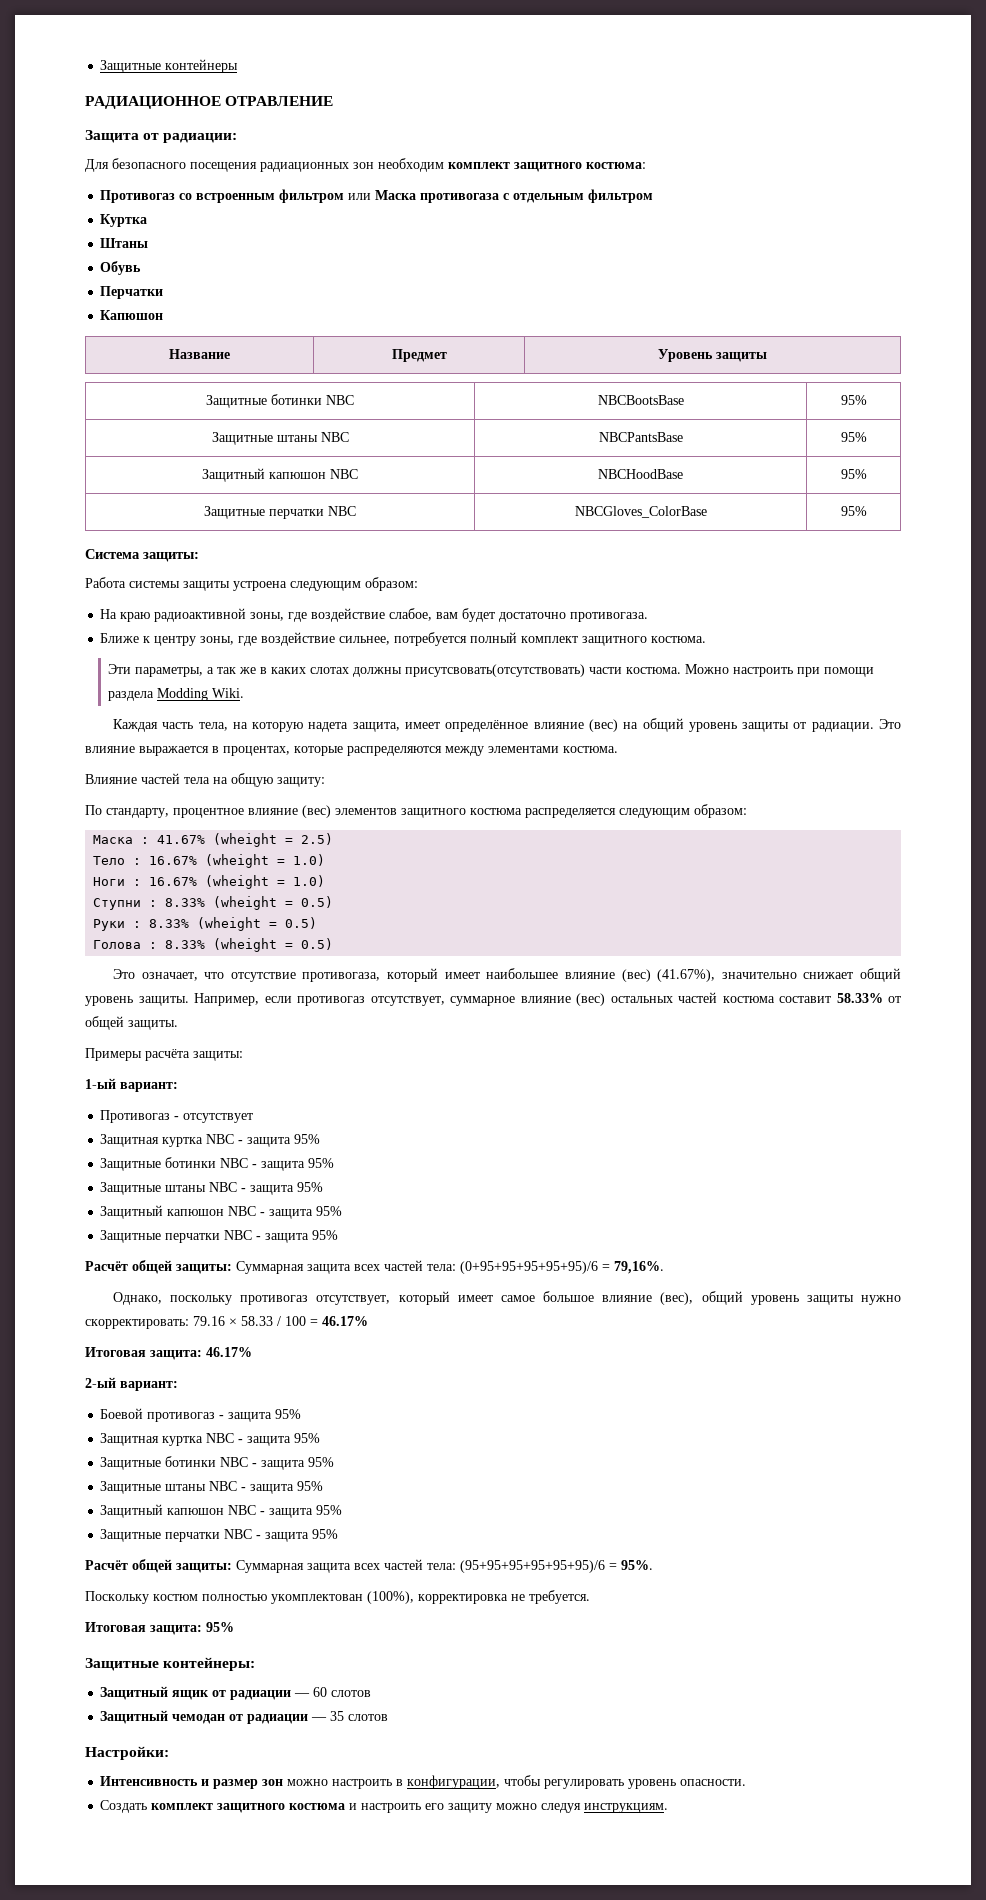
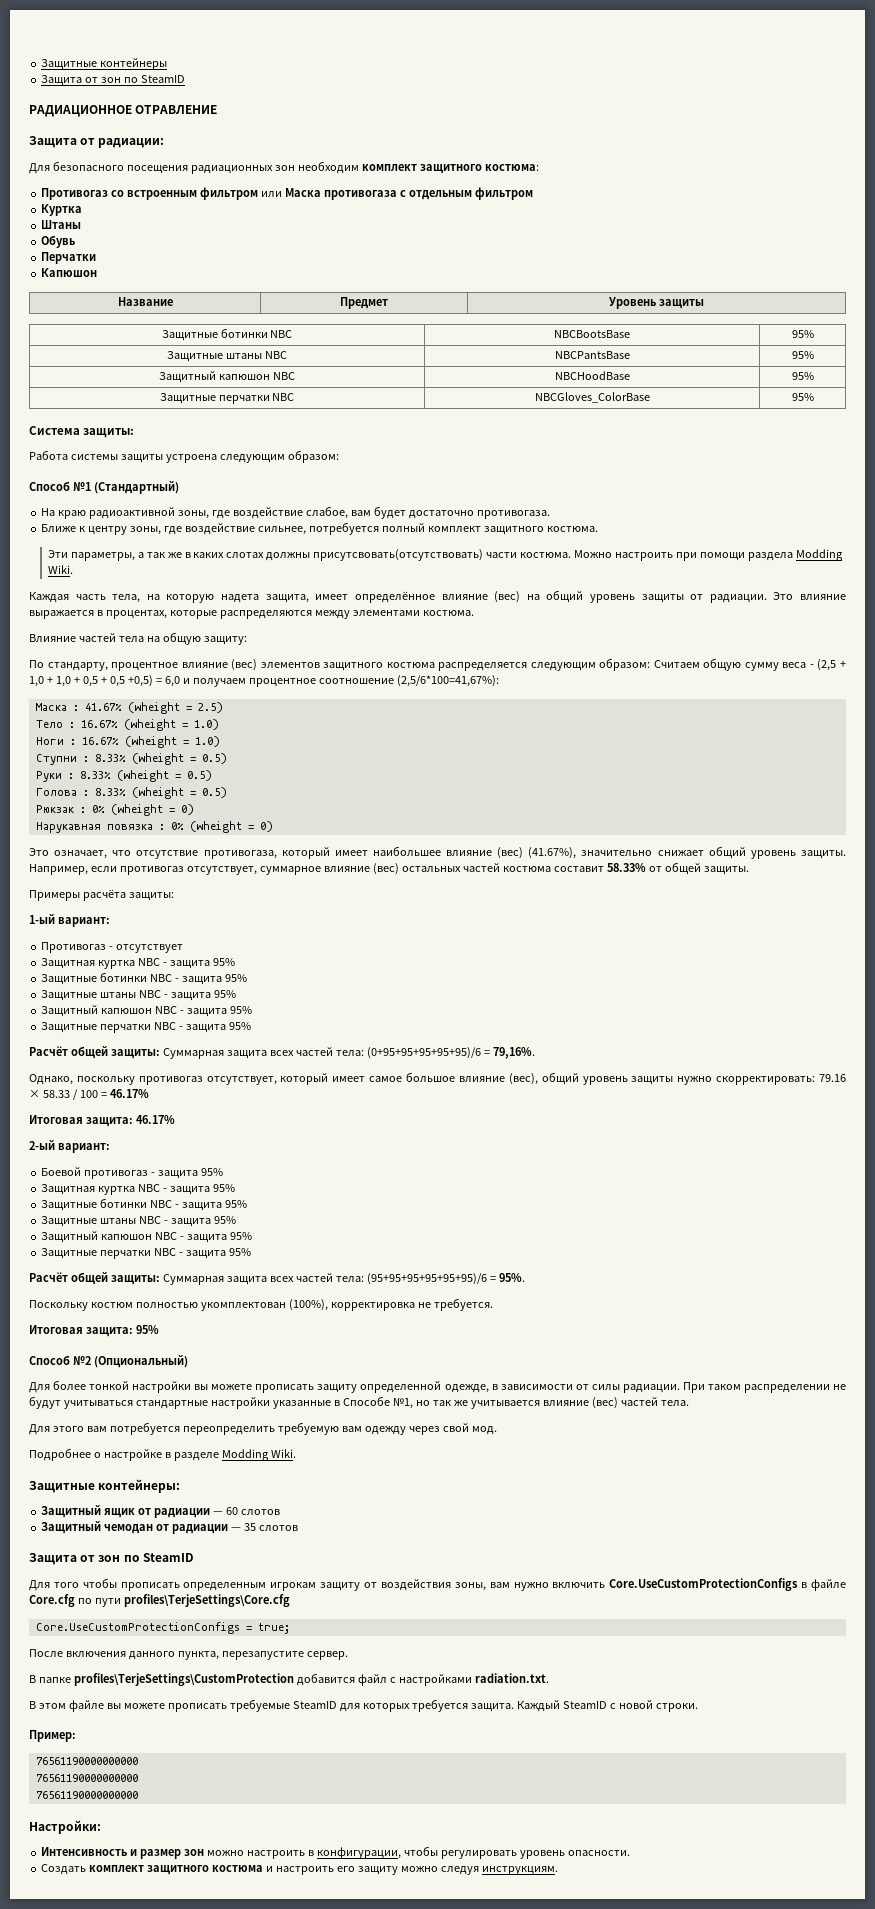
(239, 66) none -> [41,75,185,86] // Защита от зон по SteamID
(418, 584) none -> [29,481,179,494] // Способ №1 (Стандартный)
(747, 811) none -> [653,658,846,671] [29,675,499,687] Считаем общую сумму веса - (2,5 + 1,0 + 1,0 + 0,5 + 0,5 +0,5) = 6,0 и получаем процентное соотношение (2,5/6*100=41,67%):
(334, 944) none -> [35,804,194,816] [35,821,273,833] // Рюкзак : 0% (wheight = 0) // Нарукавная повязка : 0% (wheight = 0)
(234, 1627) none -> [29,1355,188,1368] [29,1380,846,1393] [29,1396,689,1409] [29,1422,497,1435] [29,1448,296,1461] // Способ №2 (Опциональный) // Для более тонкой настройки вы можете прописать защиту определенной одежде, в зависимости от силы радиации. При таком распределении не будут учитываться стандартные настройки указанные в Способе №1, но так же учитывается влияние (вес) частей тела. // Для этого вам потребуется переопределить требуемую вам одежду через свой мод. // Подробнее о настройке в разделе Modding Wiki.
(389, 1717) none -> [29,1553,194,1565] [29,1578,847,1591] [29,1594,290,1607] [35,1622,290,1634] [29,1649,348,1660] [29,1673,549,1686] [29,1699,698,1712] [29,1730,76,1742] [35,1757,138,1765] [35,1774,138,1782] [35,1791,138,1799] // Защита от зон по SteamID // Для того чтобы прописать определенным игрокам защиту от воздействия зоны, вам нужно включить Core.UseCustomProtectionConfigs в файле Core.cfg по пути profiles\TerjeSettings\Core.cfg // Core.UseCustomProtectionConfigs = true; // После включения данного пункта, перезапустите сервер. // В папке profiles\TerjeSettings\CustomProtection добавится файл с настройками radiation.txt. // В этом файле вы можете прописать требуемые SteamID для которых требуется защита. Каждый SteamID с новой строки. // Пример: // 76561190000000000 // 76561190000000000 // 76561190000000000

